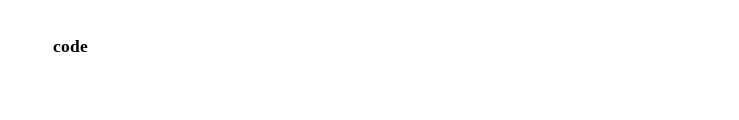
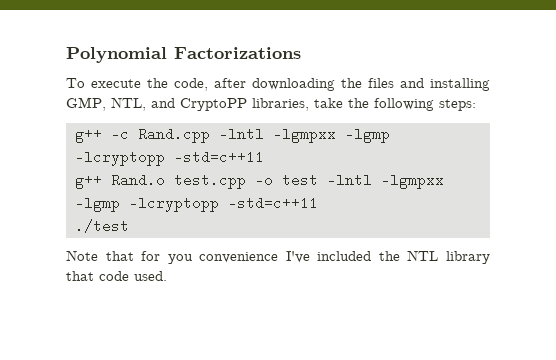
[53,40,88,52] code -> [66,47,301,63] [66,78,490,91] [66,97,476,111] [75,127,390,143] [75,150,264,166] [75,173,444,189] [75,196,318,212] [75,219,129,233] [66,250,490,264] [66,271,167,281] Polynomial Factorizations // To execute the code, after downloading the files and installing GMP, NTL, and CryptoPP libraries, take the following steps: // g++ -c Rand.cpp -lntl -lgmpxx -lgmp -lcryptopp -std=c++11 // g++ Rand.o test.cpp -o test -lntl -lgmpxx -lgmp -lcryptopp -std=c++11 // ./test // Note that for you convenience I've included the NTL library that code used.

